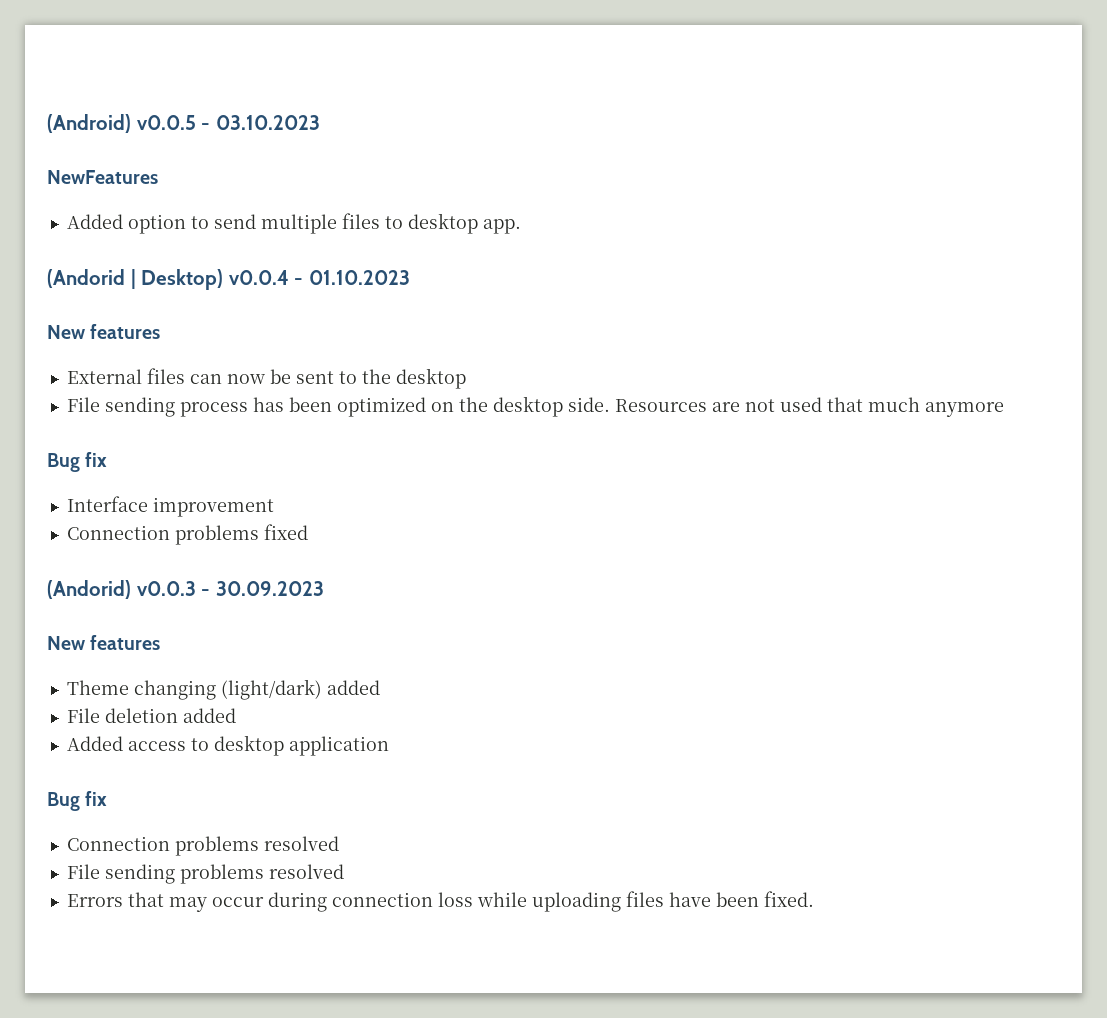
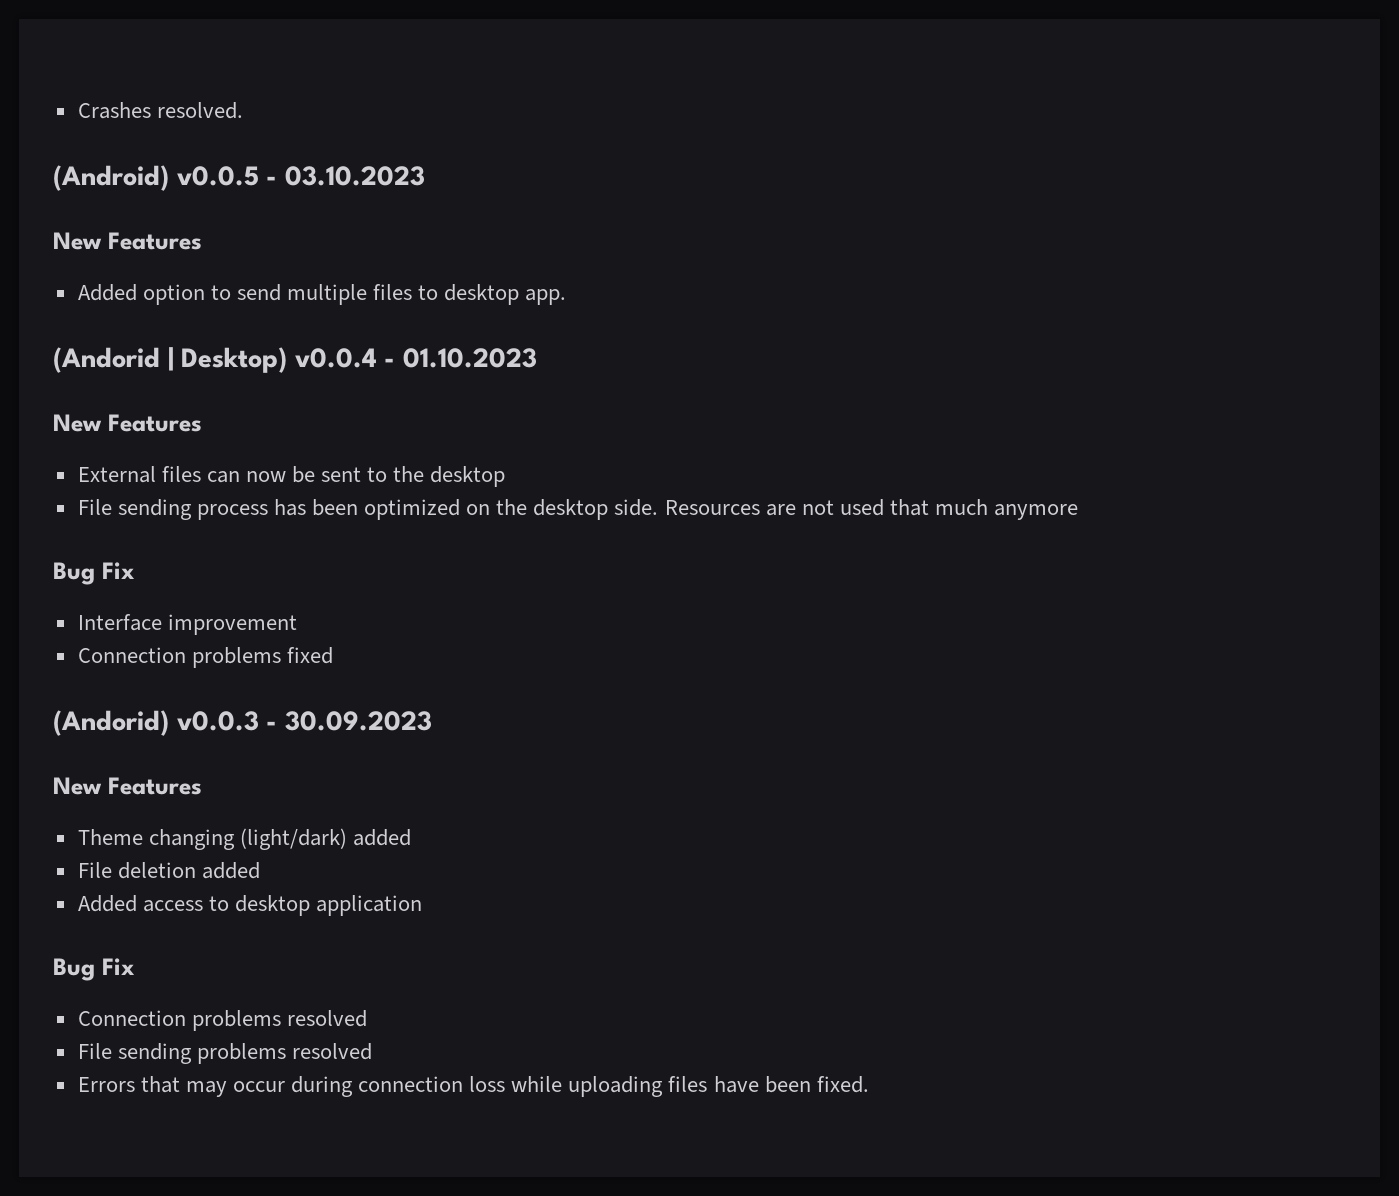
(47, 123) none -> [77,102,243,119] Crashes resolved. //
[47,170,158,184] NewFeatures -> [53,232,202,250] New Features
[90,324,161,339] features -> [108,414,202,432] Features
[85,452,108,467] fix -> [102,562,135,579] Fix
[90,635,161,650] features -> [108,777,202,795] Features
[85,791,108,806] fix -> [102,958,135,975] Fix

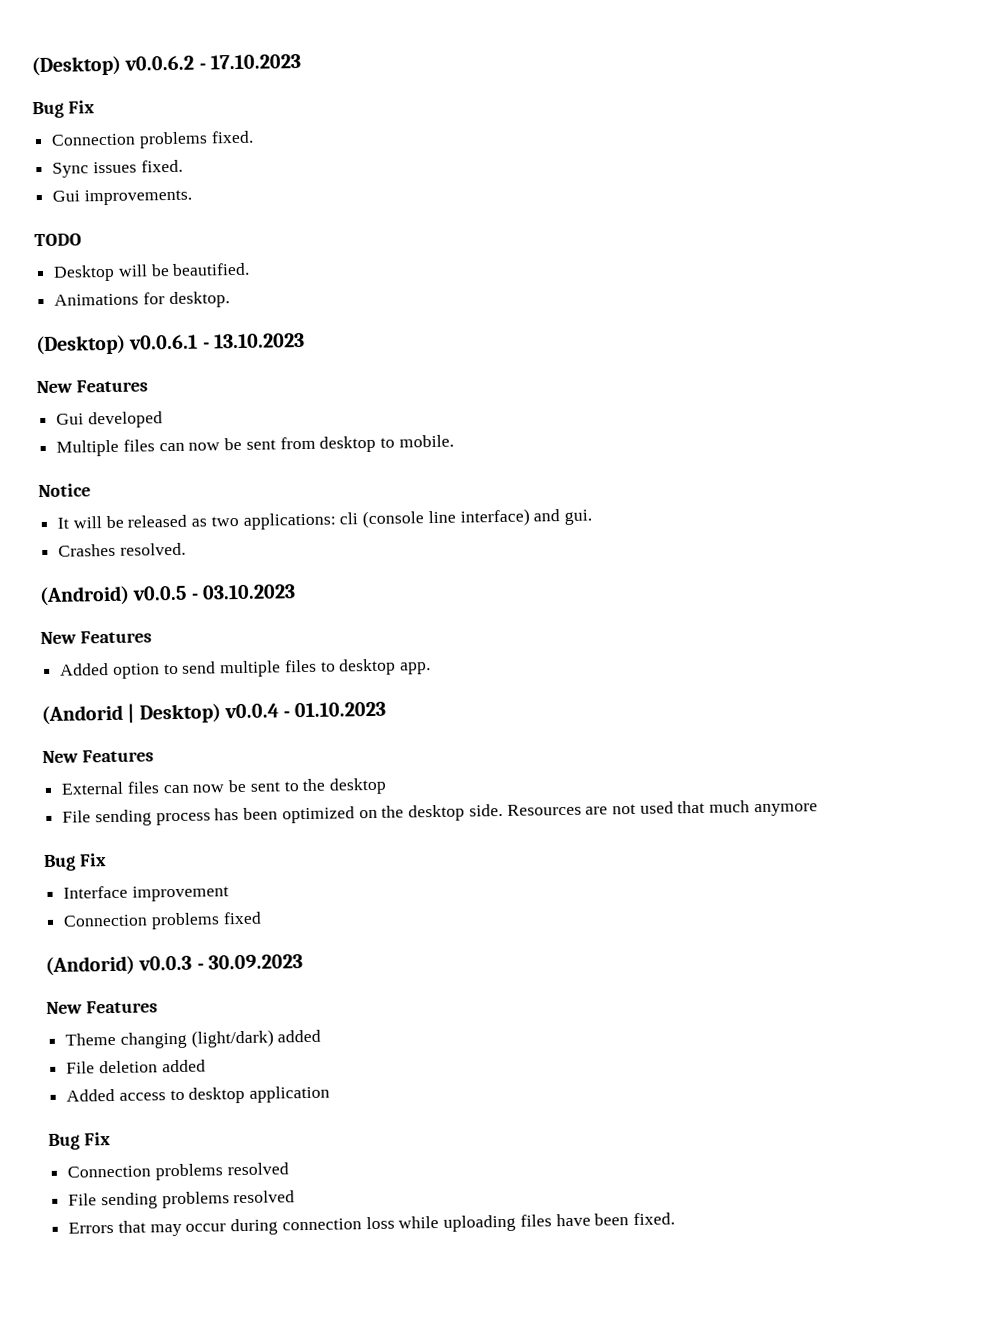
(77, 110) none -> [31,53,301,77] [32,100,95,119] [51,130,254,149] [52,159,183,178] [52,188,192,206] [34,233,82,247] [53,262,251,282] [54,291,230,309] [35,332,305,356] [36,379,148,394] [56,411,163,429] [56,434,454,457] [38,483,91,498] [57,508,592,530] (Desktop) v0.0.6.2 - 17.10.2023 // Bug Fix // Connection problems fixed. // Sync issues fixed. // Gui improvements. // TODO // Desktop will be beautified. // Animations for desktop. // (Desktop) v0.0.6.1 - 13.10.2023 // New Features // Gui developed // Multiple files can now be sent from desktop to mobile. // Notice // It will be released as two applications: cli (console line interface) and gui. //

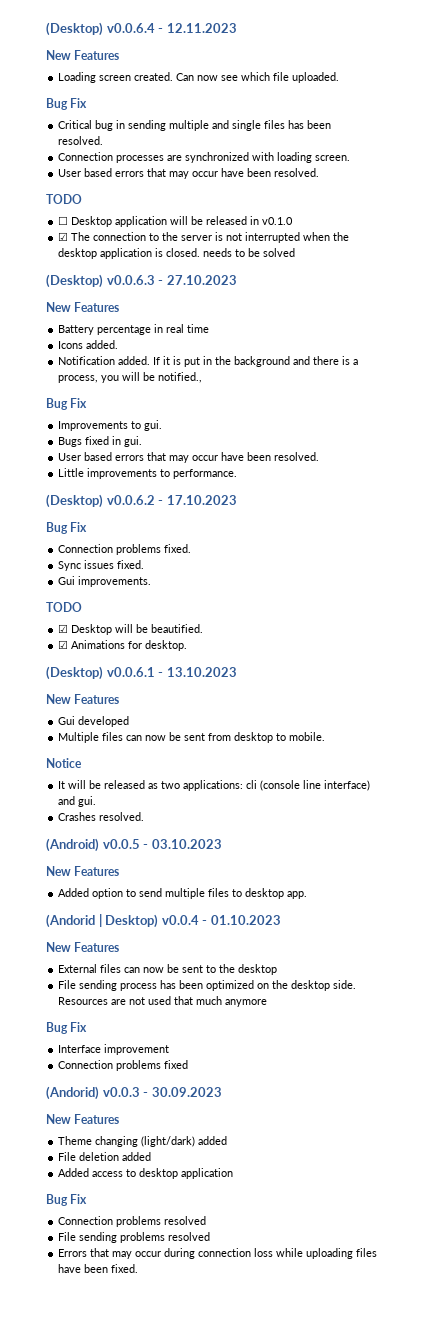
[31,55,121,77] (Desktop) -> [46,22,237,36] [46,50,120,60] [58,72,340,83] [46,98,88,110] [58,120,332,131] [58,136,104,145] [58,152,351,163] [58,168,320,179] [46,194,82,204] [58,216,294,227] [58,232,350,243] [58,248,296,259] [46,274,237,288] [46,302,120,312] [58,324,210,335] [58,340,119,349] [58,356,359,367] [58,372,203,383] [46,398,88,410] [58,420,163,431] [58,436,143,447] [58,452,320,463] [58,468,238,479] [46,494,103,508] (Desktop) v0.0.6.4 - 12.11.2023 // New Features // Loading screen created. Can now see which file uploaded. // Bug Fix // Critical bug in sending multiple and single files has been resolved. // Connection processes are synchronized with loading screen. // User based errors that may occur have been resolved. // TODO // ☐ Desktop application will be released in v0.1.0 // ☑ The connection to the server is not interrupted when the desktop application is closed. needs to be solved // (Desktop) v0.0.6.3 - 27.10.2023 // New Features // Battery percentage in real time // Icons added. // Notification added. If it is put in the background and there is a process, you will be notified., // Bug Fix // Improvements to gui. // Bugs fixed in gui. // User based errors that may occur have been resolved. // Little improvements to performance. // (Desktop)
(82, 240) none -> [58,624,69,633] ☑
(251, 269) none -> [58,640,69,649] ☑

